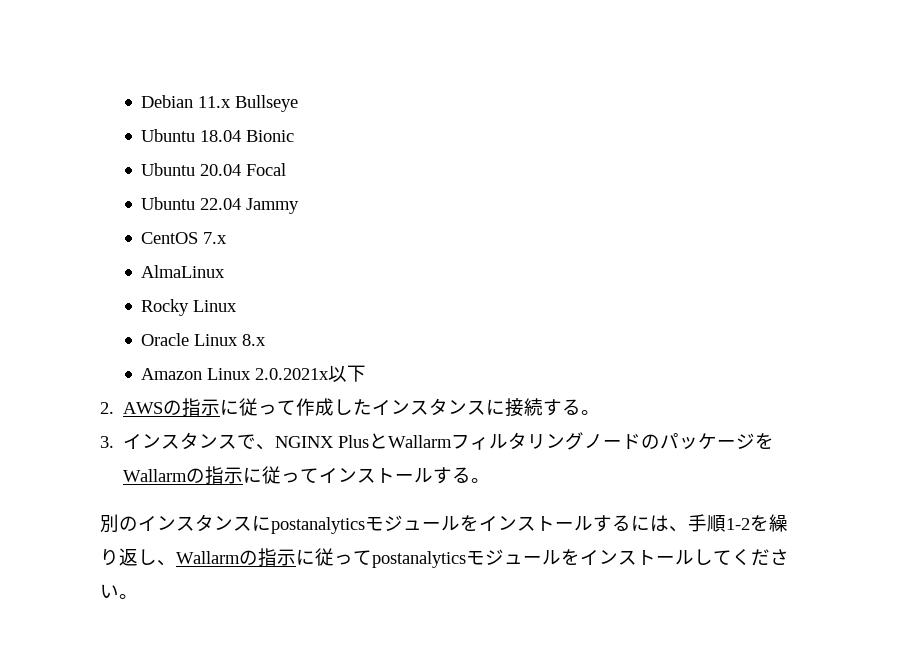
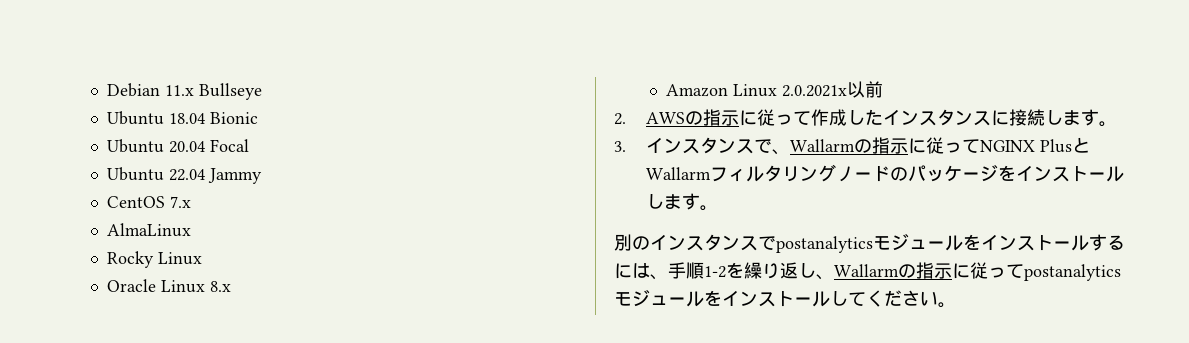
[347,365,367,382] 下 -> [864,81,883,98] 前
[543,399,582,416] する -> [1045,109,1100,126] します
(276, 447) none -> [790,137,981,154] Wallarmの指示に従って
[123,466,472,485] Wallarmの指示に従ってインストールする -> [1016,165,1125,182] [646,193,701,210] インストールします
[252,515,271,531] に -> [758,236,776,250] で

